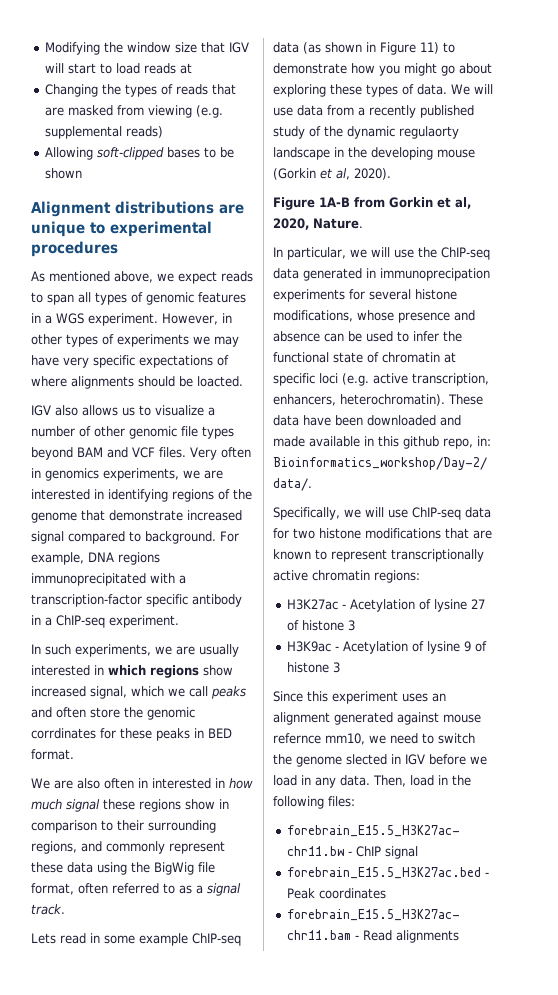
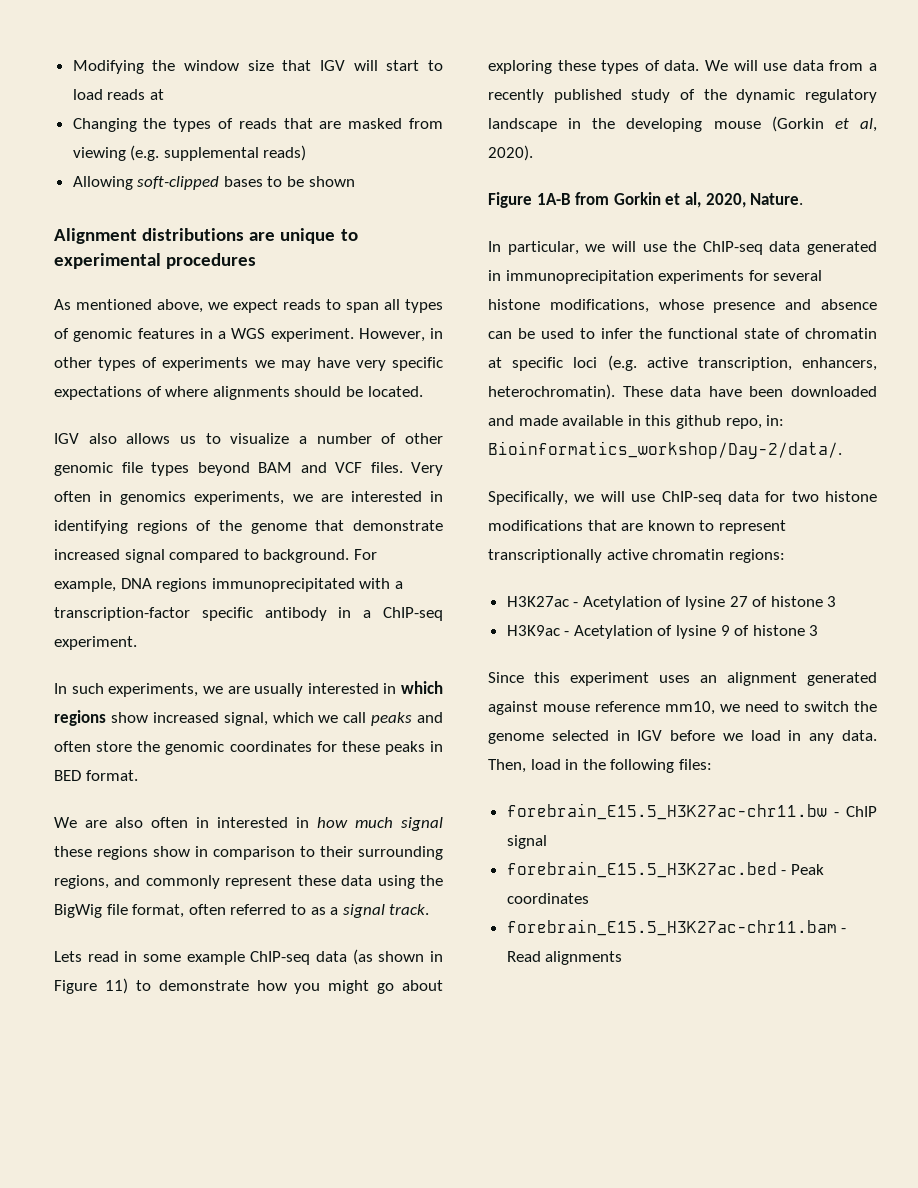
[197,376,243,387] loacted. -> [367,386,423,397] located.
[31,728,96,739] corrdinates -> [229,741,312,752] coordinates
[399,126,459,139] regulaorty -> [805,89,877,103] regulatory
[380,268,490,281] immunoprecipation -> [505,270,654,284] immunoprecipitation
[273,733,321,744] refernce -> [595,701,660,712] reference
[346,754,387,765] slected -> [551,730,609,741] selected

